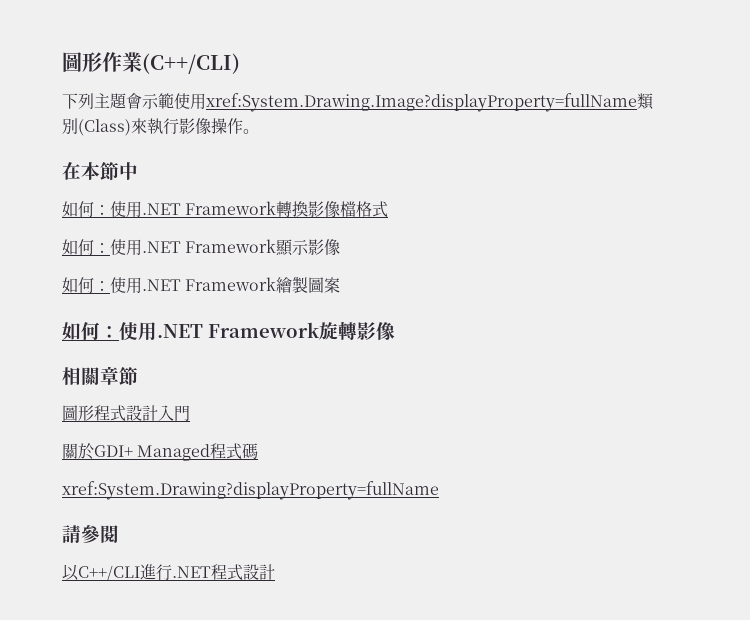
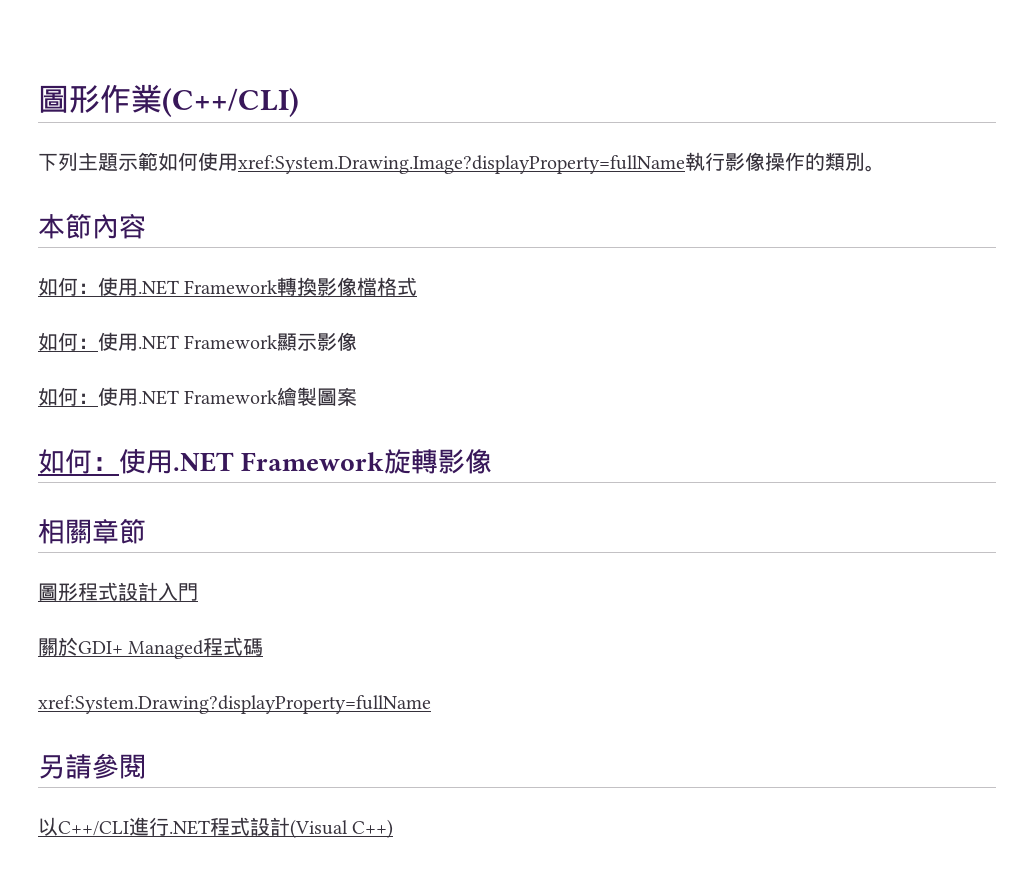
[126,93,654,112] [62,118,147,136] 會示範使用xref:System.Drawing.Image?displayProperty=fullName類別(Class)來 -> [118,152,685,174] 示範如何使用xref:System.Drawing.Image?displayProperty=fullName
(243, 126) none -> [805,152,865,171] 的類別
[62,162,138,181] 在本節中 -> [38,213,146,239] 本節內容
(439, 490) none -> [38,755,65,779] 另
(275, 572) none -> [290,819,394,839] (Visual C++)

